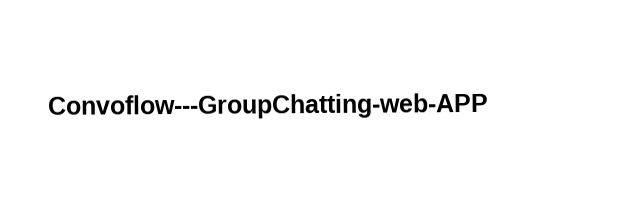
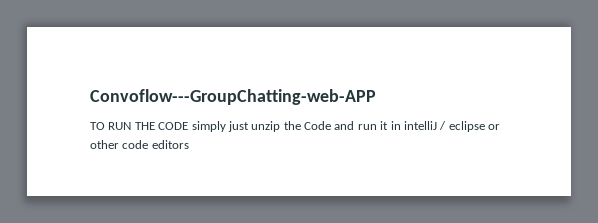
(489, 106) none -> [90,121,500,132] [90,140,189,149] // TO RUN THE CODE simply just unzip the Code and run it in intelliJ / eclipse or other code editors

